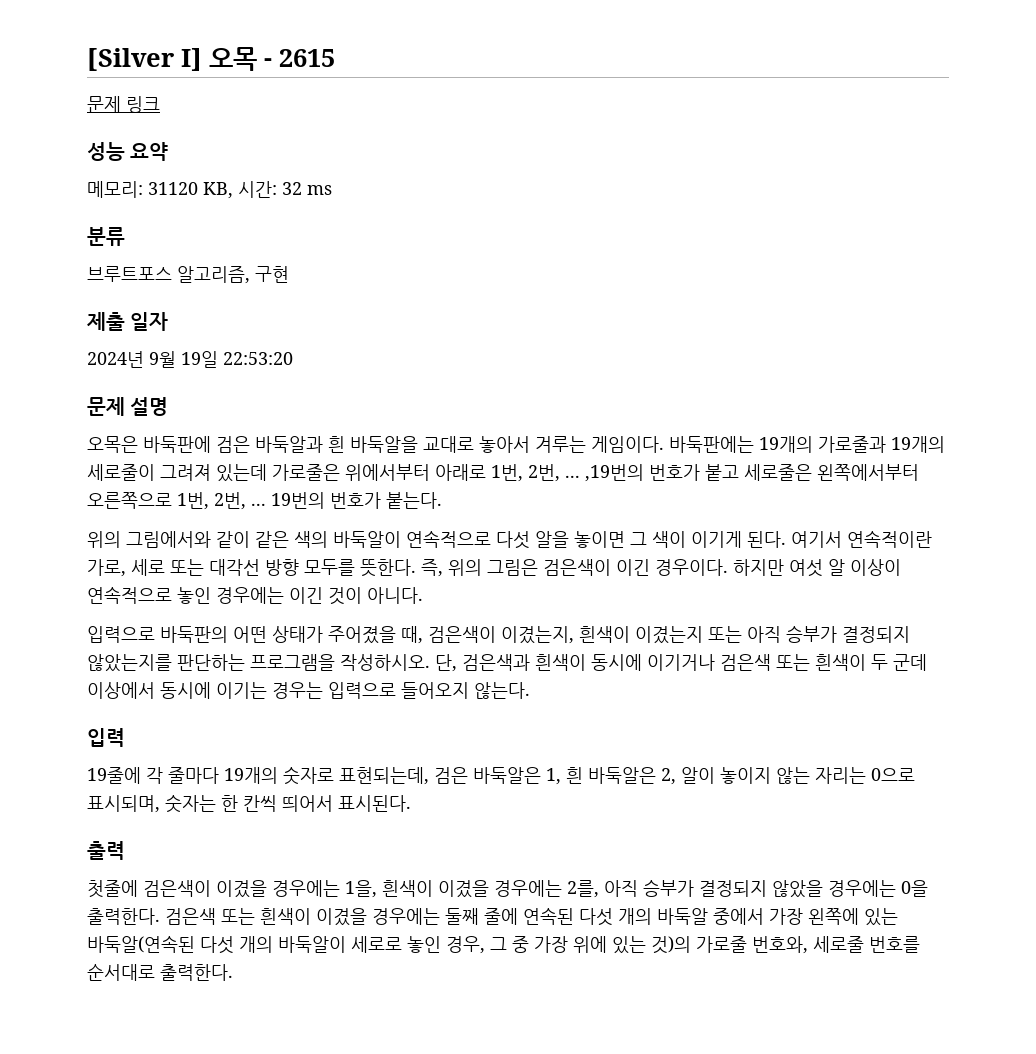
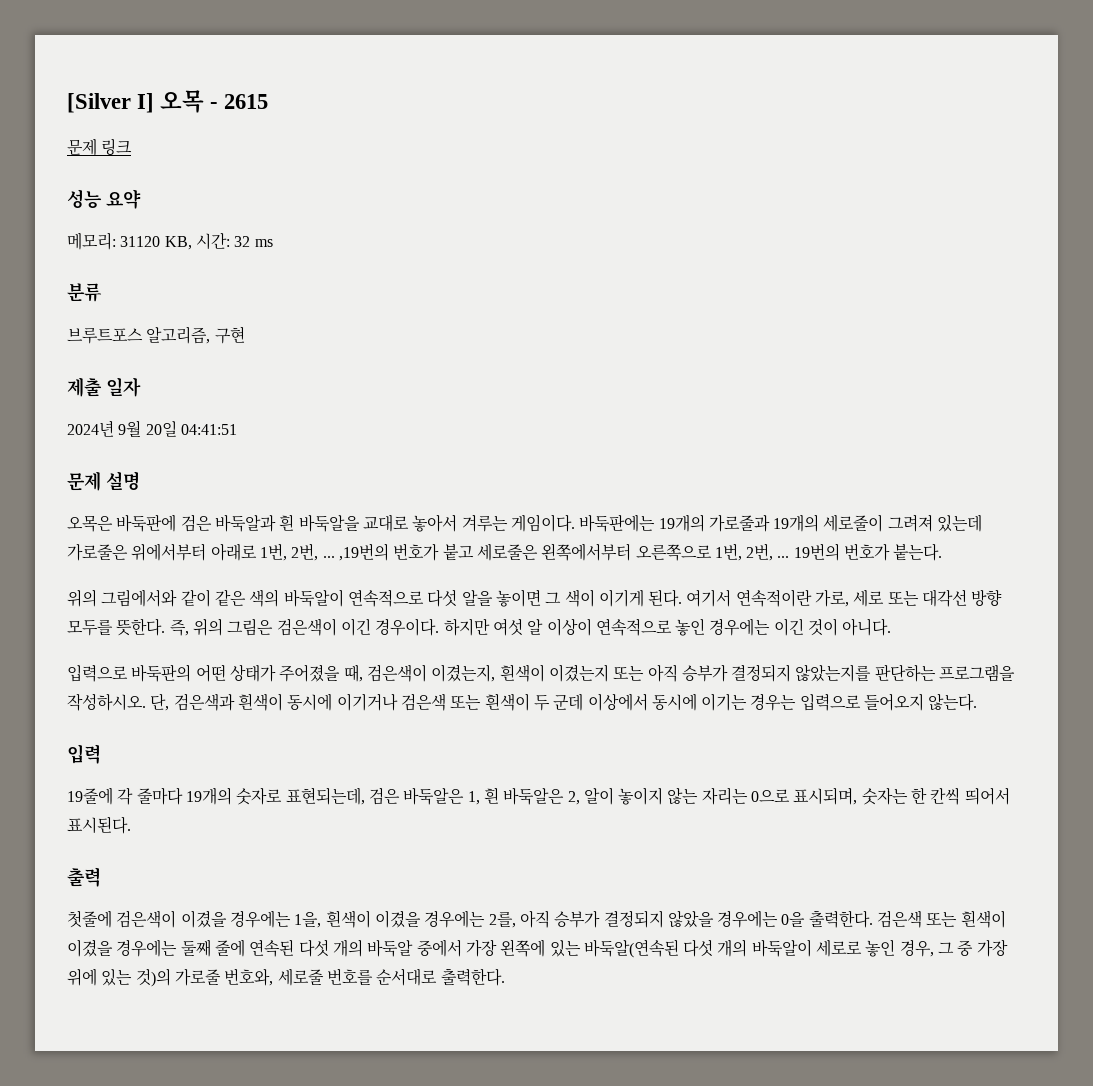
[181,351,293,368] 19일 22:53:20 -> [145,421,237,437] 20일 04:41:51

